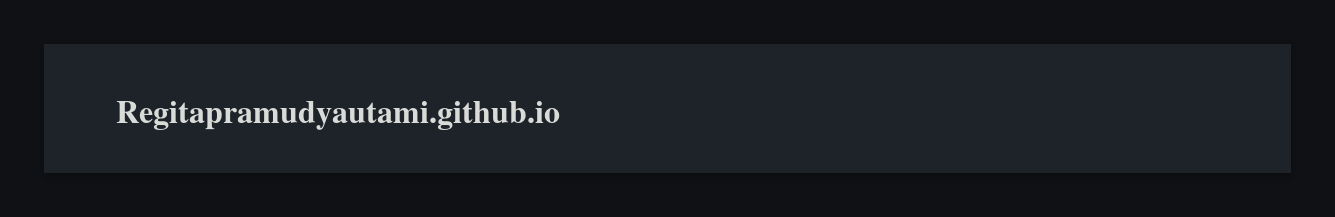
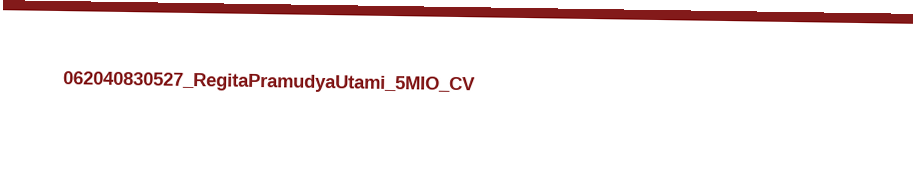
[116,101,560,130] Regitapramudyautami.github.io -> [62,71,476,95] 062040830527_RegitaPramudyaUtami_5MIO_CV

